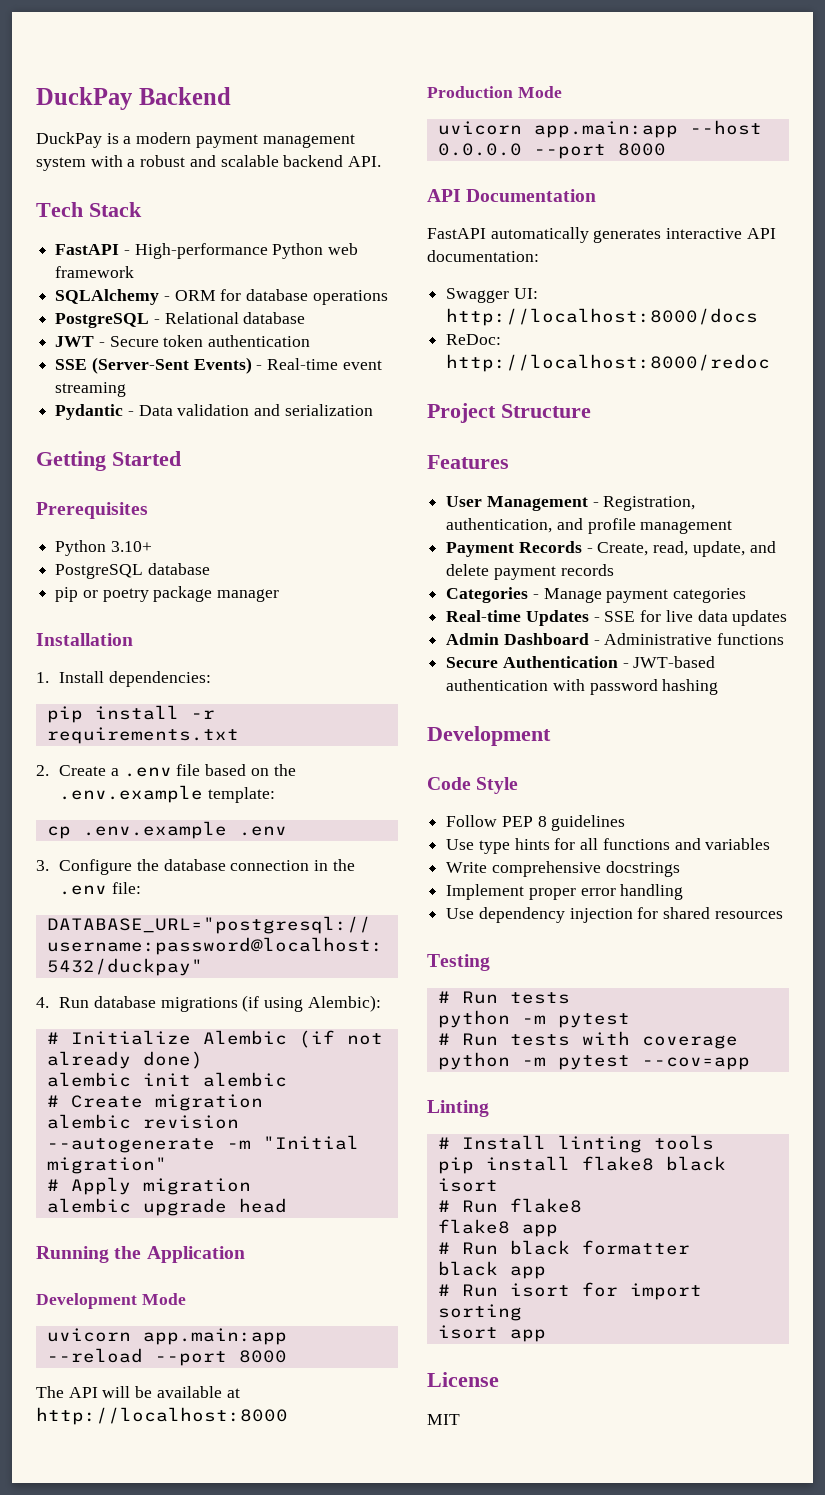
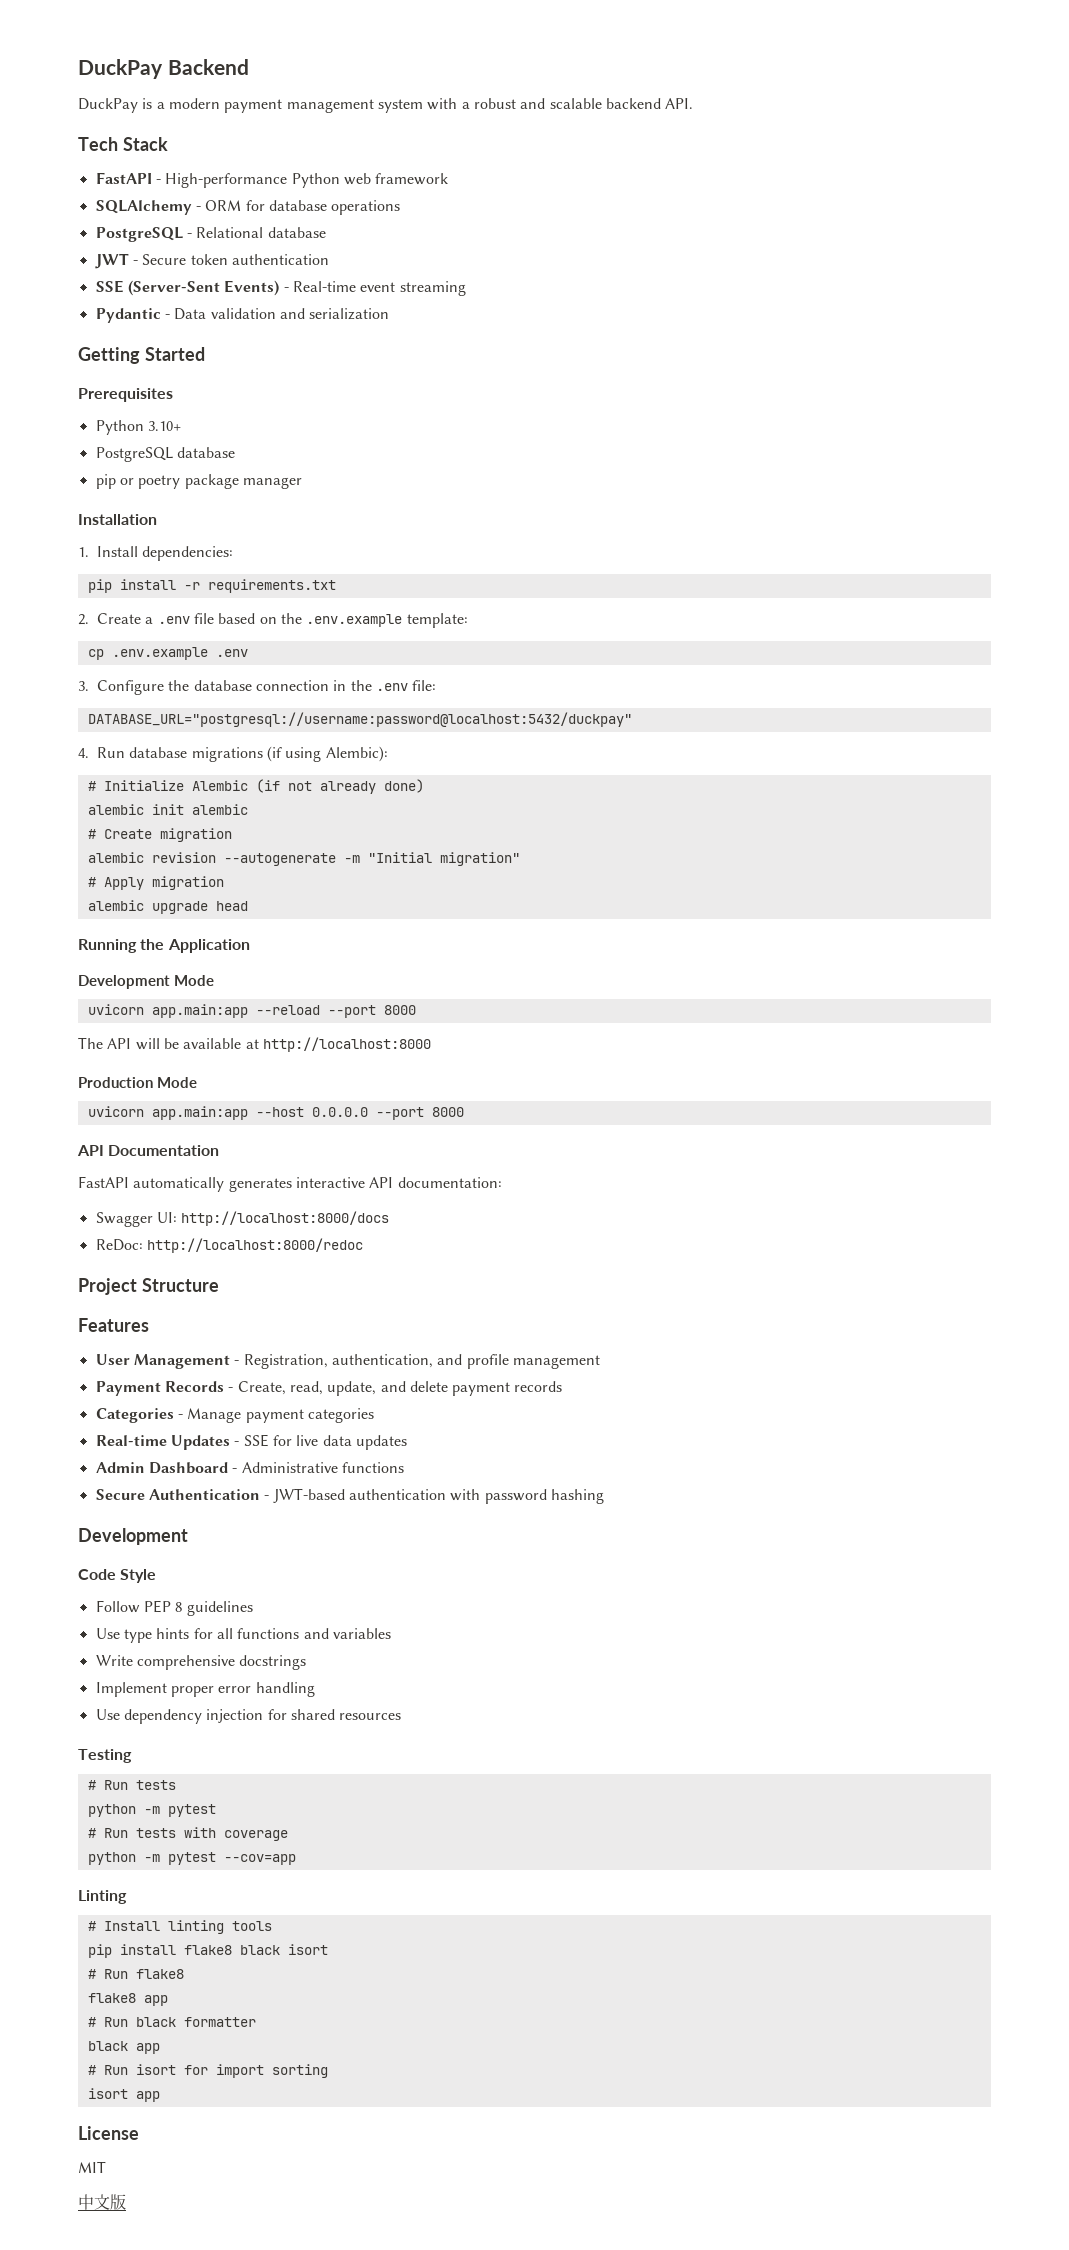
(460, 1419) none -> [78,2194,126,2210] // 中文版

